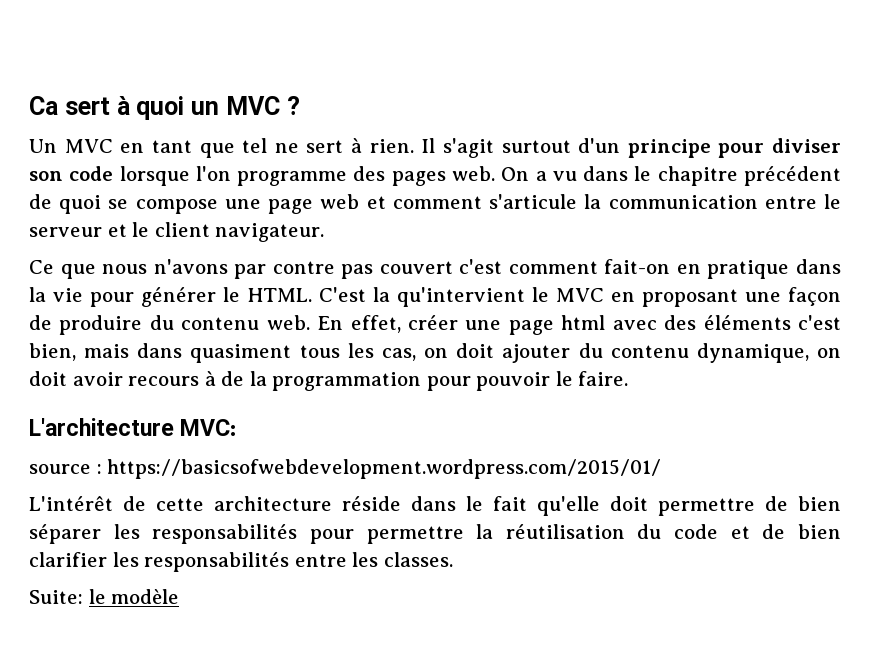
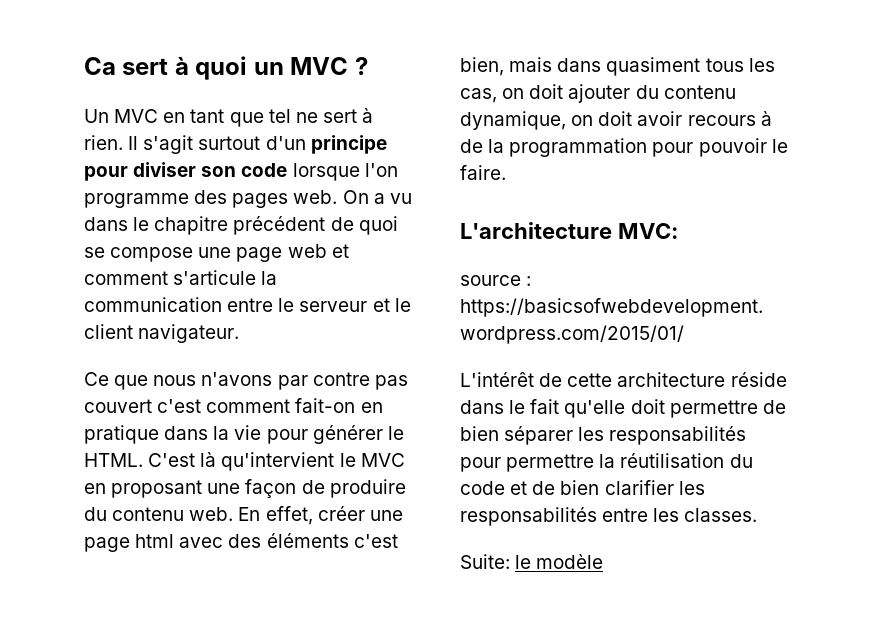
[373,287,390,302] la -> [200,452,217,467] là

